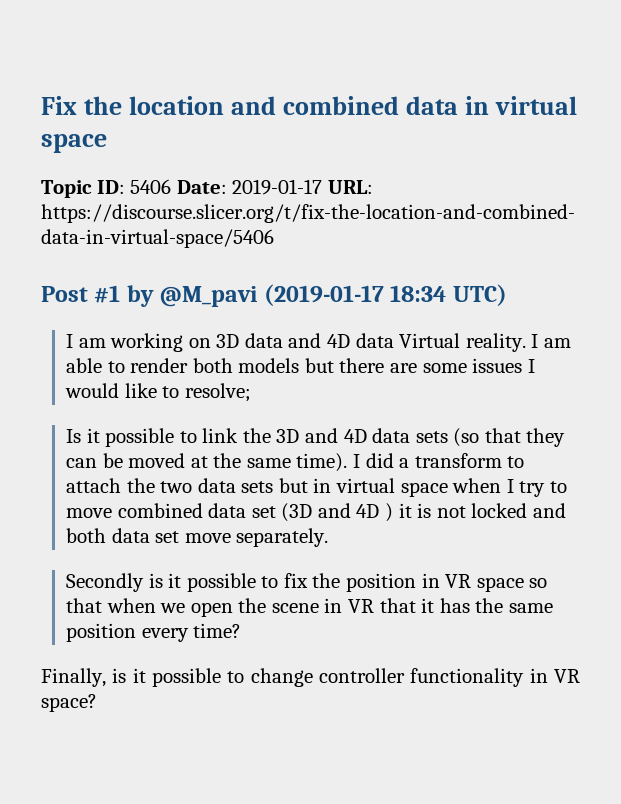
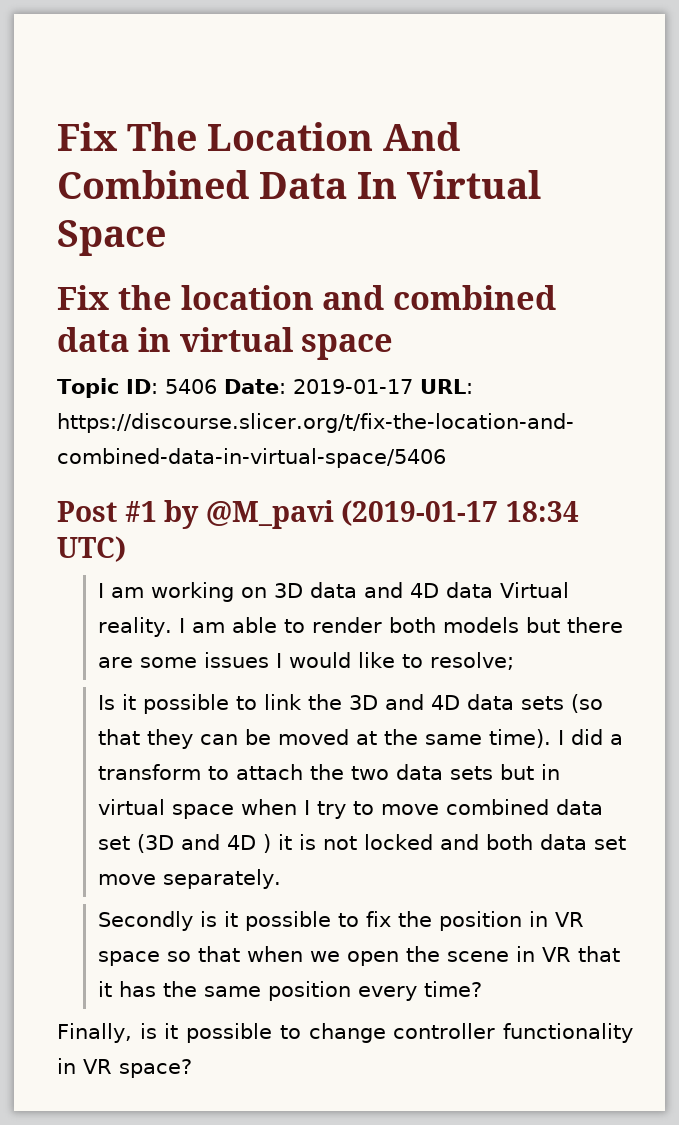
[41,96,77,115] Fix -> [57,122,461,151] [57,170,542,199] [57,220,166,256] [57,285,109,310] Fix The Location And Combined Data In Virtual Space // Fix

